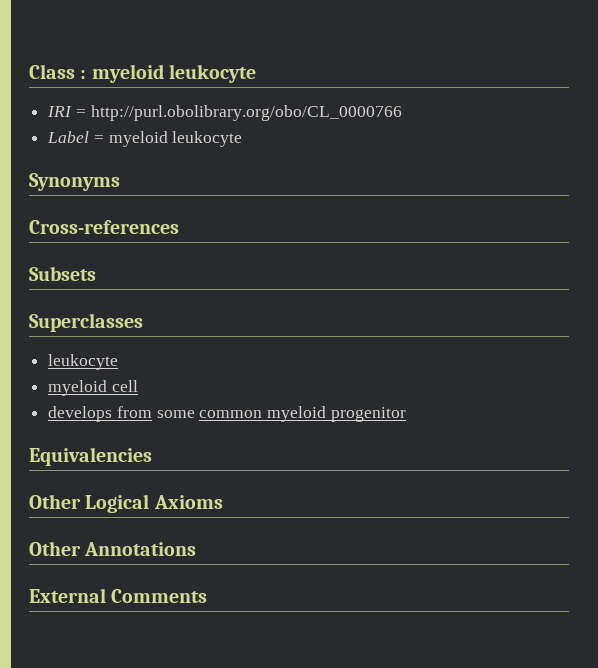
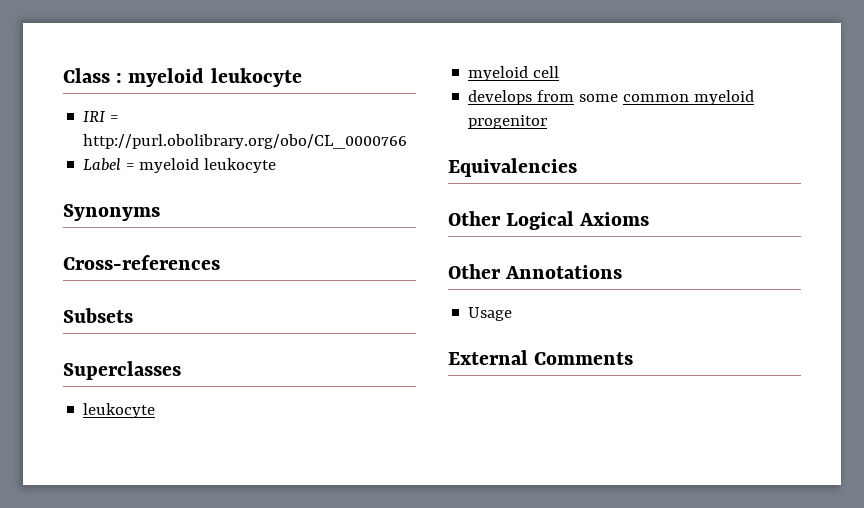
(197, 549) none -> [468,307,513,321] // Usage

